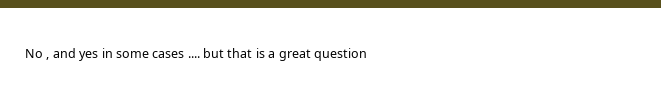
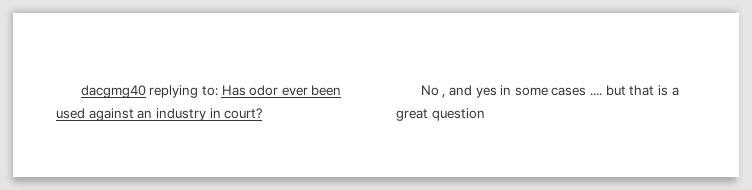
(25, 53) none -> [80,85,342,98] [56,108,263,121] dacgmg40 replying to: Has odor ever been used against an industry in court? //

